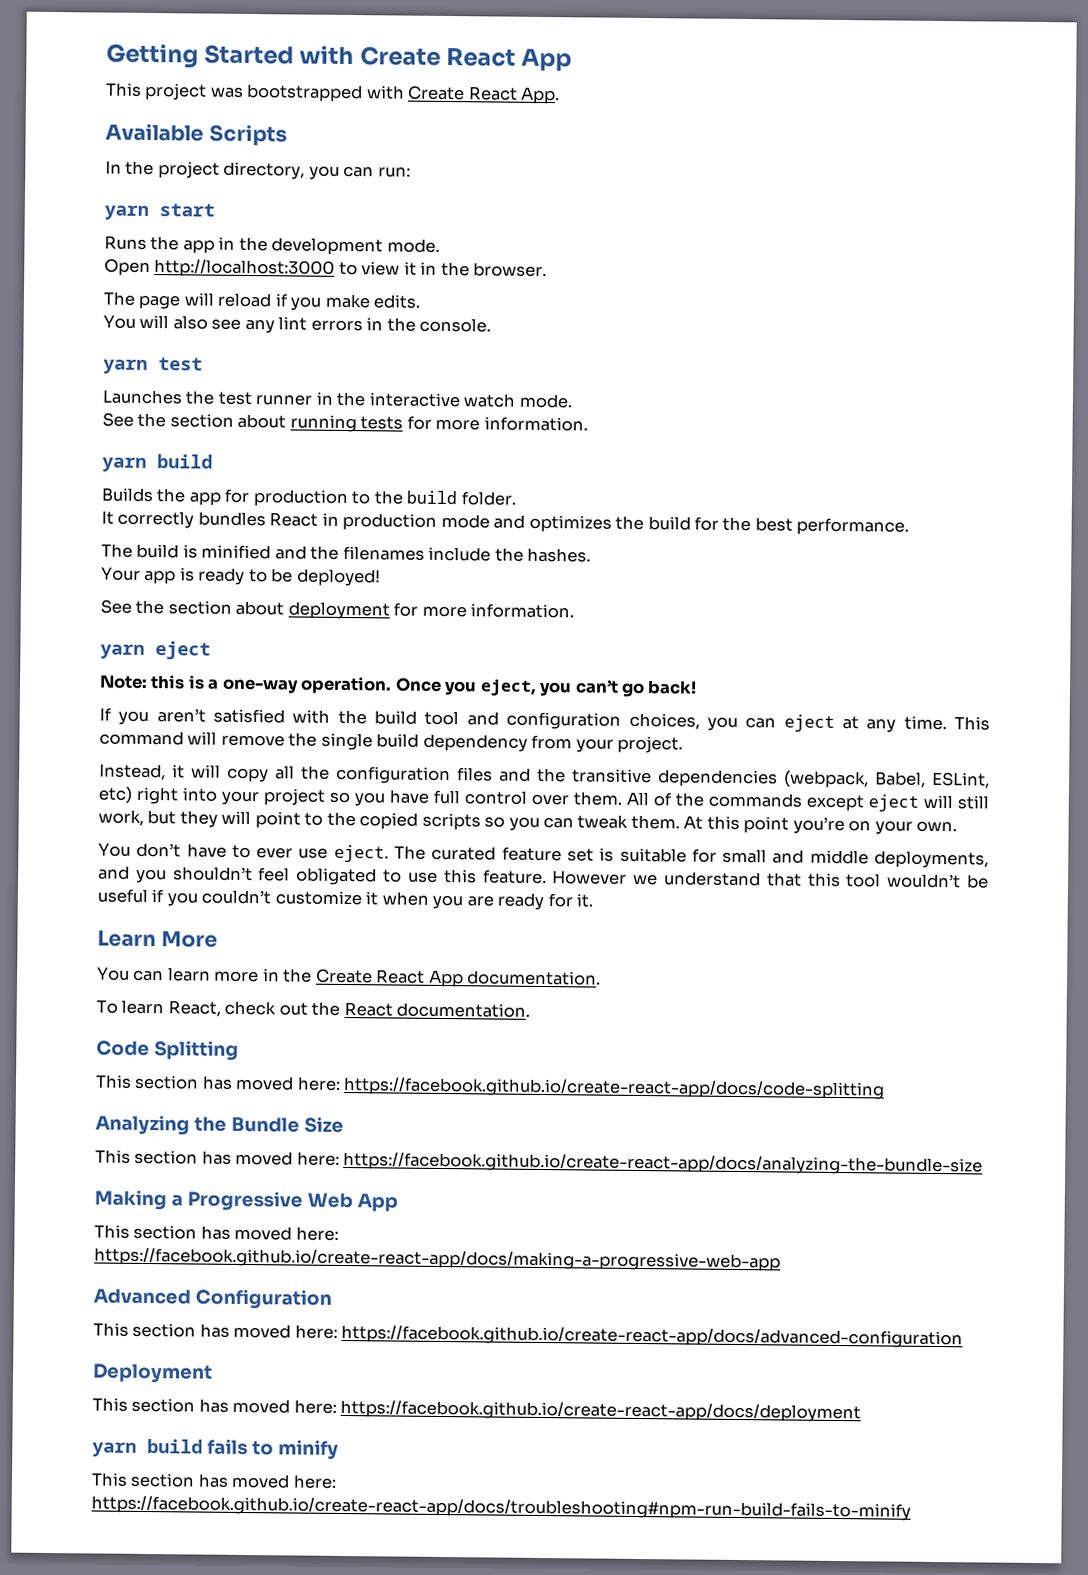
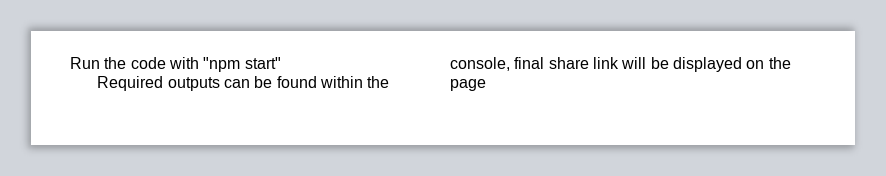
[106,43,573,72] [105,82,561,105] [105,123,287,147] [105,160,411,180] [104,203,215,220] [104,235,440,256] [104,258,548,278] [103,291,421,311] [103,314,492,334] [103,357,203,374] [102,389,572,409] [102,412,588,433] [102,454,213,472] [101,487,516,507] [101,510,910,536] [101,543,592,563] [101,566,381,587] [100,599,575,620] [100,641,211,660] [99,674,698,698] [99,707,991,733] [99,730,684,754] [99,763,990,789] [98,786,989,812] [98,809,958,835] [98,842,989,869] [98,865,989,889] [97,888,594,911] [97,930,218,948] [97,966,602,988] [96,999,531,1018] [96,1040,239,1061] [95,1074,886,1100] [95,1114,344,1136] [95,1149,984,1176] [94,1189,398,1212] [94,1224,339,1241] [94,1247,781,1272] [93,1288,332,1310] [93,1322,964,1349] [92,1363,213,1384] [92,1397,862,1423] [92,1438,339,1460] [91,1472,337,1489] [91,1495,911,1521] Getting Started with Create React App // This project was bootstrapped with Create React App. // Available Scripts // In the project directory, you can run: // yarn start // Runs the app in the development mode. // Open http://localhost:3000 to view it in the browser. // The page will reload if you make edits. // You will also see any lint errors in the console. // yarn test // Launches the test runner in the interactive watch mode. // See the section about running tests for more information. // yarn build // Builds the app for production to the build folder. // It correctly bundles React in production mode and optimizes the build for the best performance. // The build is minified and the filenames include the hashes. // Your app is ready to be deployed! // See the section about deployment for more information. // yarn eject // Note: this is a one-way operation. Once you eject, you can’t go back! // If you aren’t satisfied with the build tool and configuration choices, you can eject at any time. This command will remove the single build dependency from your project. // Instead, it will copy all the configuration files and the transitive dependencies (webpack, Babel, ESLint, etc) right into your project so you have full control over them. All of the commands except eject will still work, but they will point to the copied scripts so you can tweak them. At this point you’re on your own. // You don’t have to ever use eject. The curated feature set is suitable for small and middle deployments, and you shouldn’t feel obligated to use this feature. However we understand that this tool wouldn’t be useful if you couldn’t customize it when you are ready for it. // Learn More // You can learn more in the Create React App documentation. // To learn React, check out the React documentation. // Code Splitting // This section has moved here: https://facebook.github.io/create-react-app/docs/code-splitting // Analyzing the Bundle Size // This section has moved here: https://facebook.github.io/create-react-app/docs/analyzing-the-bundle-size // Making a Progressive Web App // This section has moved here: https://facebook.github.io/create-react-app/docs/making-a-progressive-web-app // Advanced Configuration // This section has moved here: https://facebook.github.io/create-react-app/docs/advanced-configuration // Deployment // This section has moved here: https://facebook.github.io/create-react-app/docs/deployment // yarn build fails to minify // This section has moved here: https://facebook.github.io/create-react-app/docs/troubleshooting#npm-run-build-fails-to-minify -> [70,57,281,72] [97,76,390,91] [450,57,791,72] [450,79,486,91] Run the code with "npm start" // Required outputs can be found within the console, final share link will be displayed on the page

